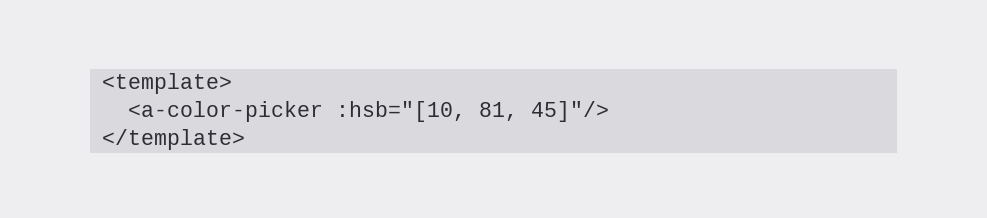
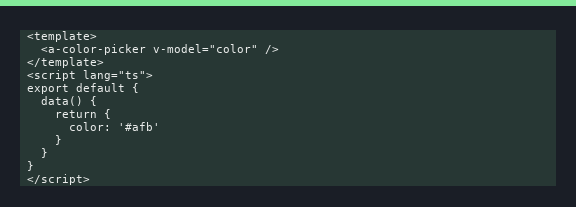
[336,101,610,122] [102,129,246,150] :hsb="[10, 81, 45]"/> // </template> -> [152,44,279,54] [26,57,104,68] [26,70,153,81] [26,83,139,94] [40,96,97,106] [54,109,111,119] [68,122,160,131] [54,135,62,145] [40,148,48,158] [26,161,34,171] [26,174,90,185] v-model="color" /> // </template> // <script lang="ts"> // export default { // data() { // return { // color: '#afb' // } // } // } // </script>

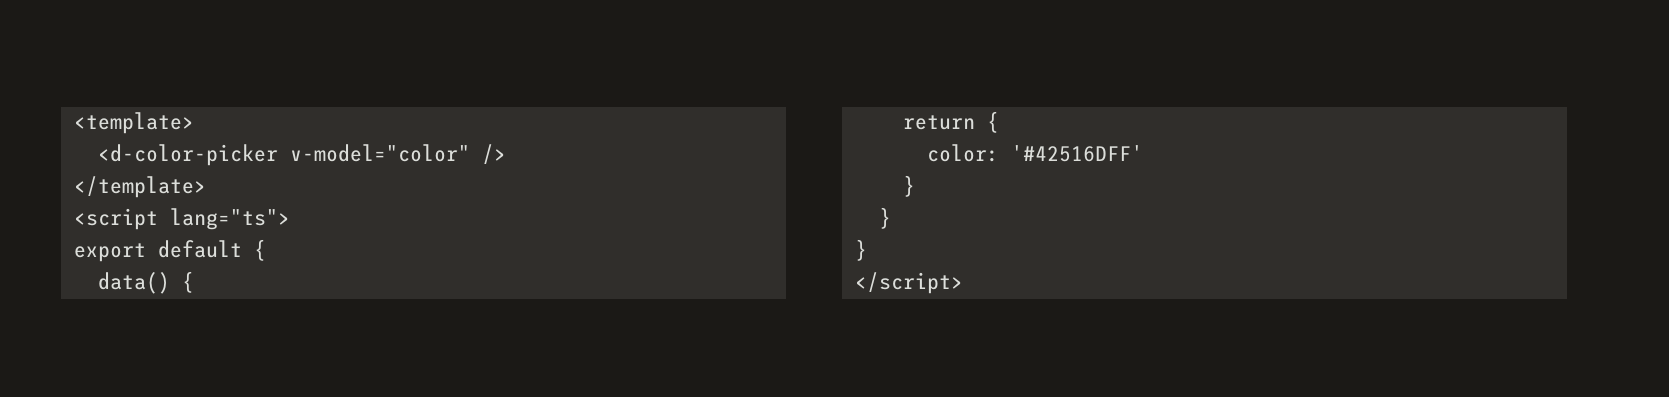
[40,44,146,55] <a-color-picker -> [97,144,278,166] <d-color-picker
[117,122,160,131] '#afb' -> [1010,145,1143,162] '#42516DFF'

